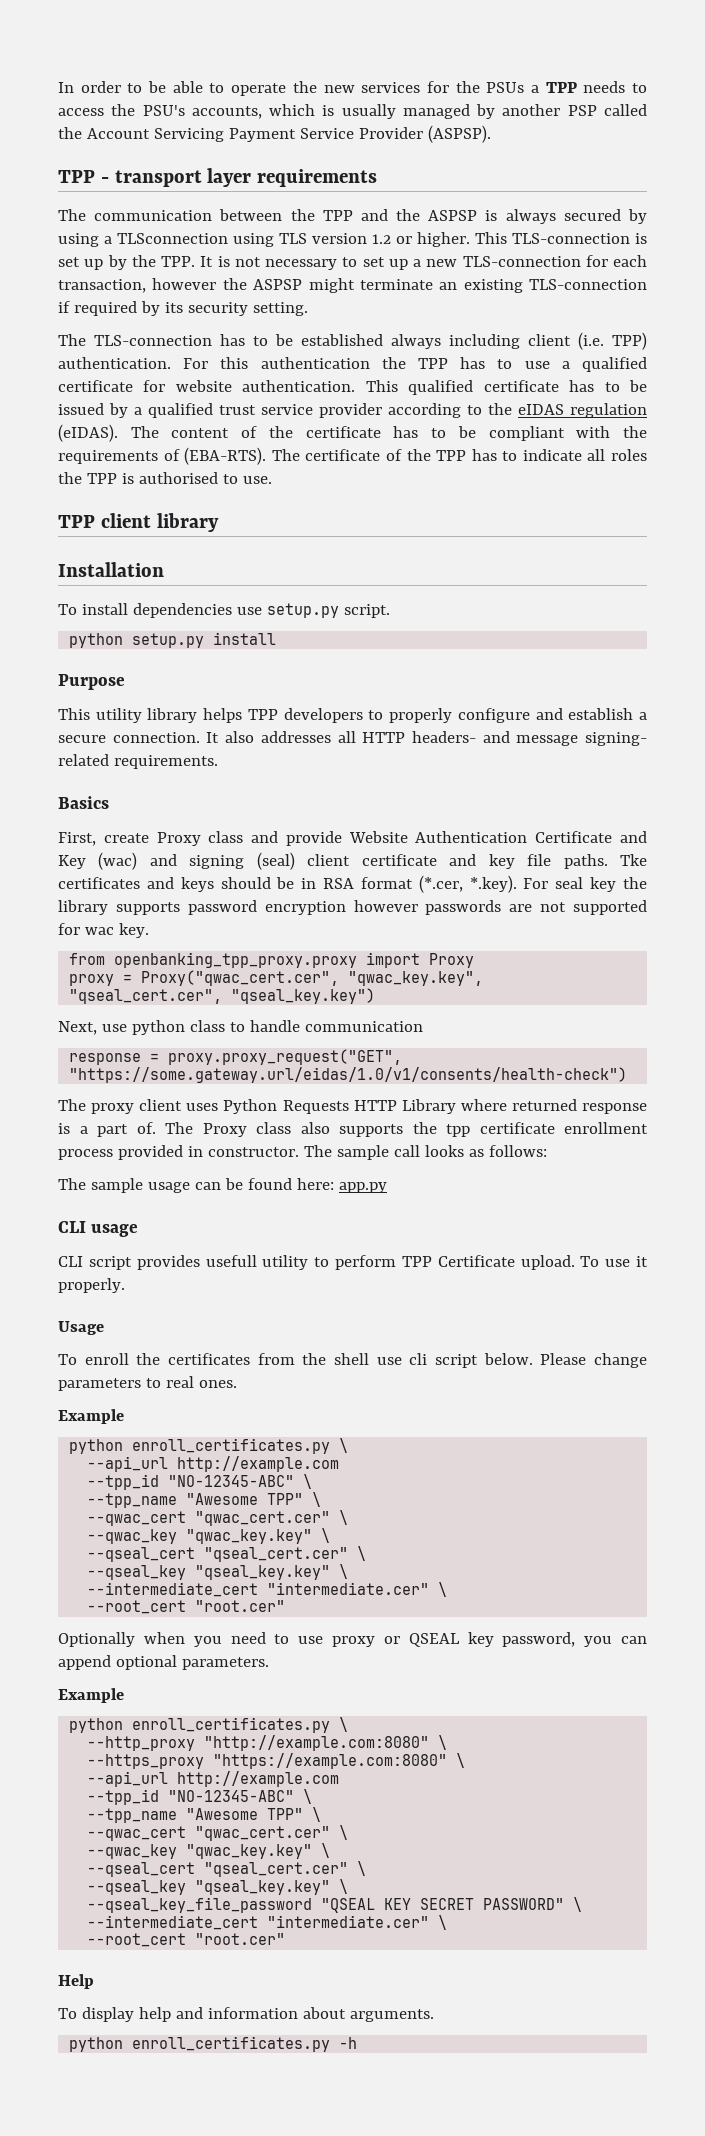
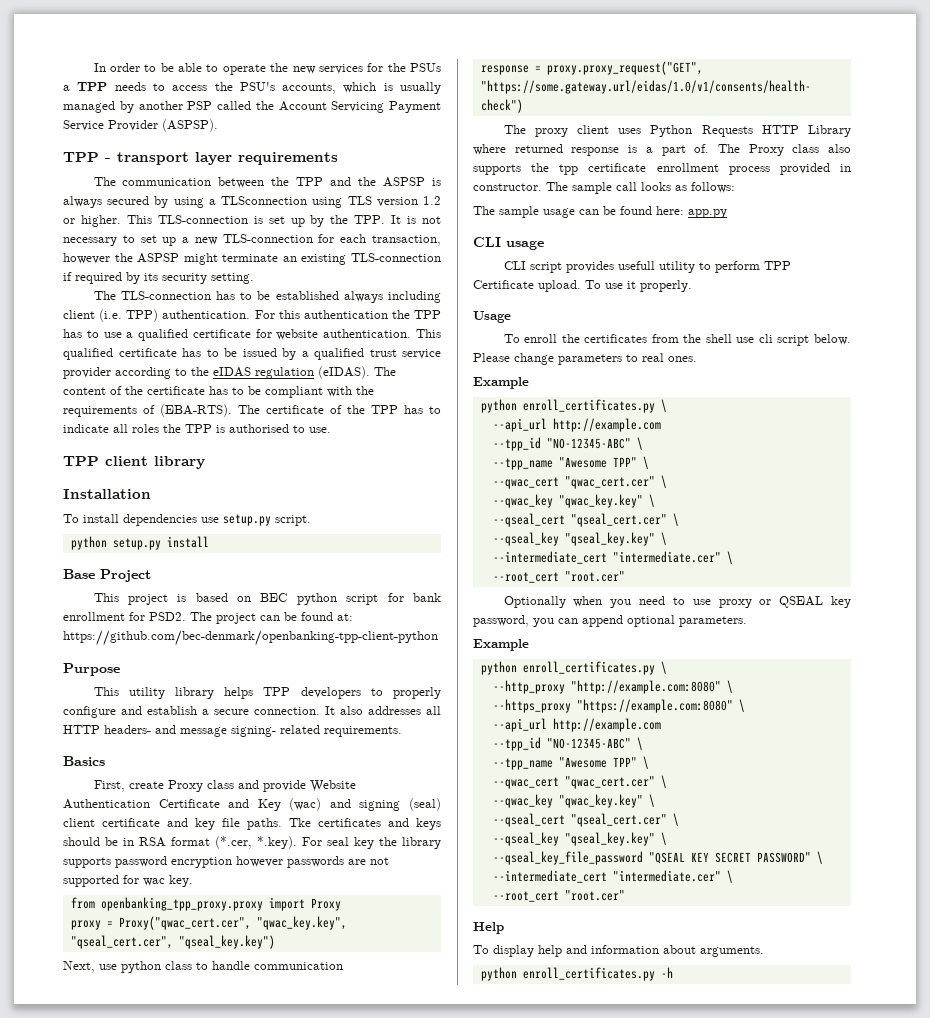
(277, 638) none -> [63,569,151,582] [93,593,442,605] [63,612,353,624] [63,630,438,646] // Base Project // This project is based on BEC python script for bank enrollment for PSD2. The project can be found at: https://github.com/bec-denmark/openbanking-tpp-client-python

